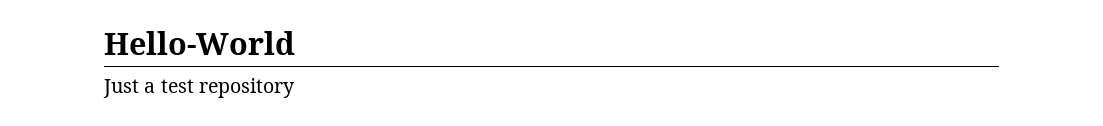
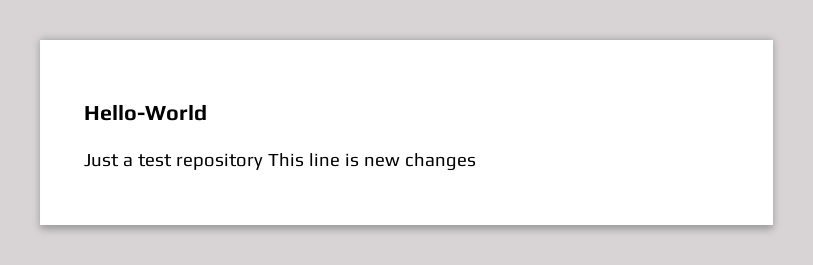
(295, 88) none -> [267,153,476,171] This line is new changes

